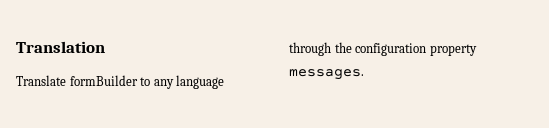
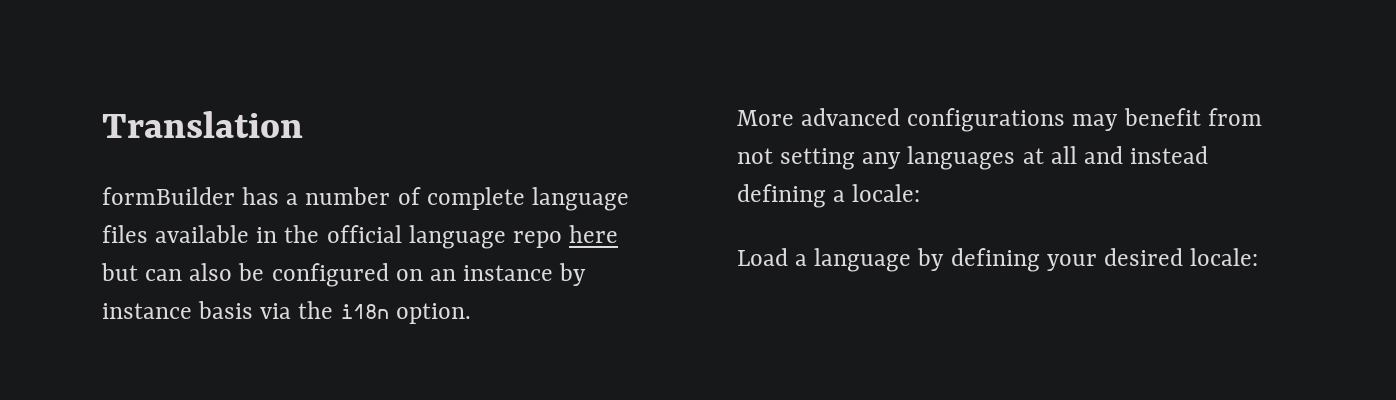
[16,75,225,89] [289,42,477,56] [289,69,364,80] Translate formBuilder to any language through the configuration property messages. -> [102,187,629,211] [102,225,619,249] [101,263,587,287] [102,301,471,324] [737,108,1262,132] [737,146,1209,170] [737,184,921,208] [737,248,1259,272] formBuilder has a number of complete language files available in the official language repo here but can also be configured on an instance by instance basis via the i18n option. // More advanced configurations may benefit from not setting any languages at all and instead defining a locale: // Load a language by defining your desired locale:

